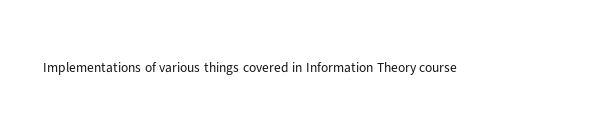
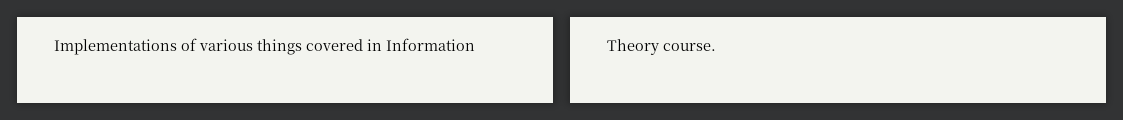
[419,65,458,72] course -> [663,43,716,51] course.

